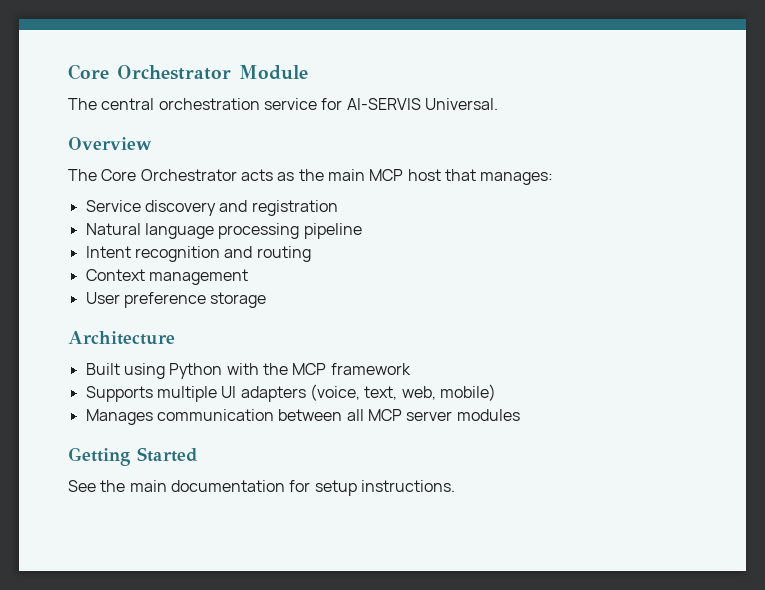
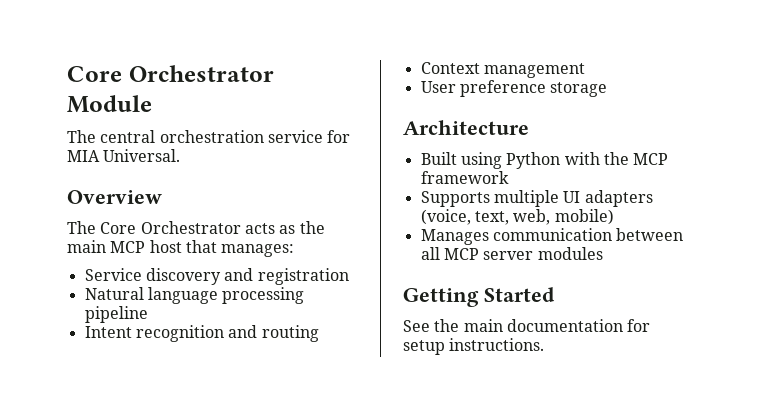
[346,98,421,110] AI-SERVIS -> [67,150,100,162] MIA

